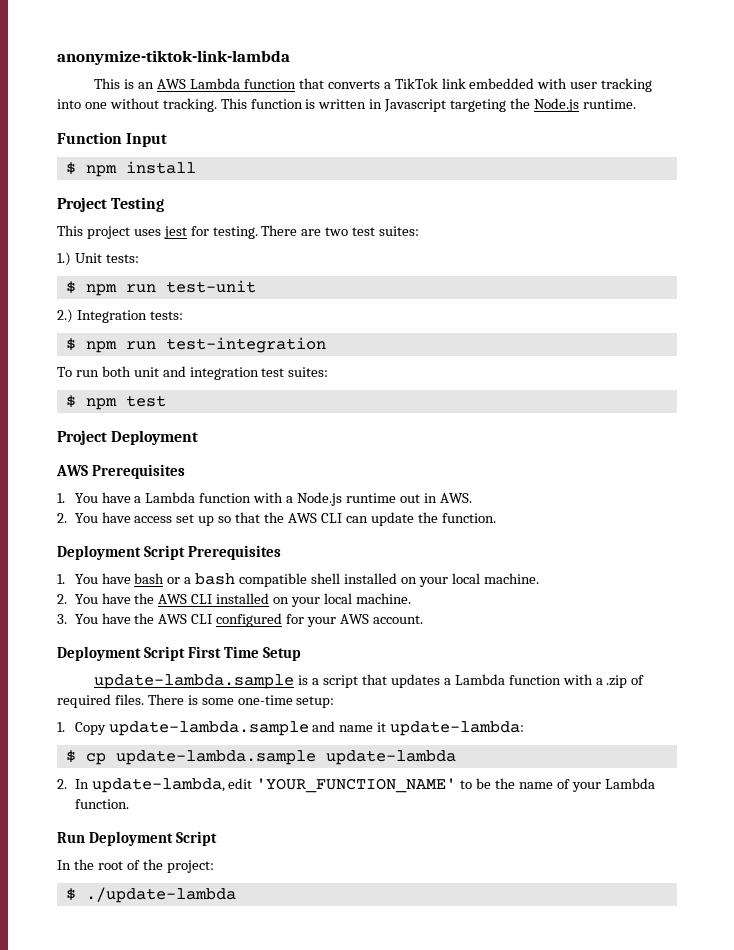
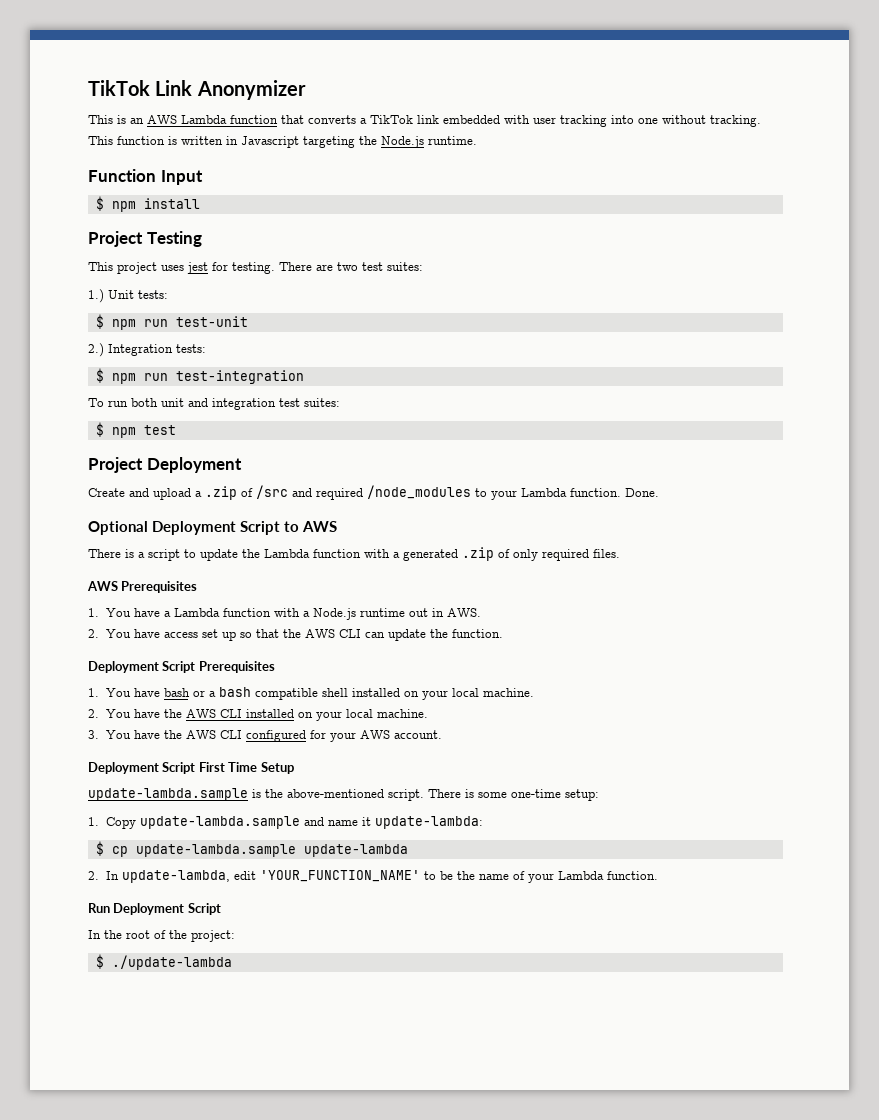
[57,50,290,65] anonymize-tiktok-link-lambda -> [88,80,306,100] TikTok Link Anonymizer
(199, 437) none -> [88,485,659,500] [88,521,337,535] [88,547,620,561] // Create and upload a .zip of /src and required /node_modules to your Lambda function. Done. // Optional Deployment Script to AWS // There is a script to update the Lambda function with a generated .zip of only required files.
[312,674,645,688] [57,694,144,708] a script that updates a Lambda function with a .zip of required files. -> [265,789,424,801] the above-mentioned script.

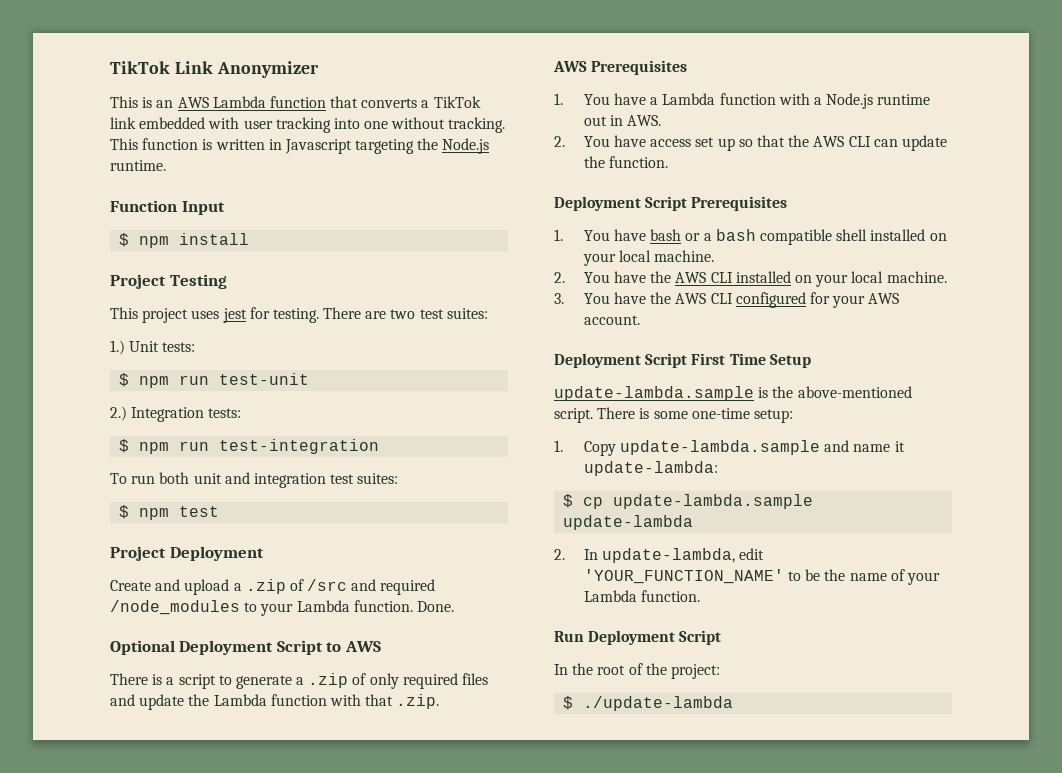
(196, 553) none -> [235,673,489,689] [110,694,135,706] generate a .zip of only required files and
[393,547,620,561] a generated .zip of only required files. -> [365,694,440,709] that .zip.

